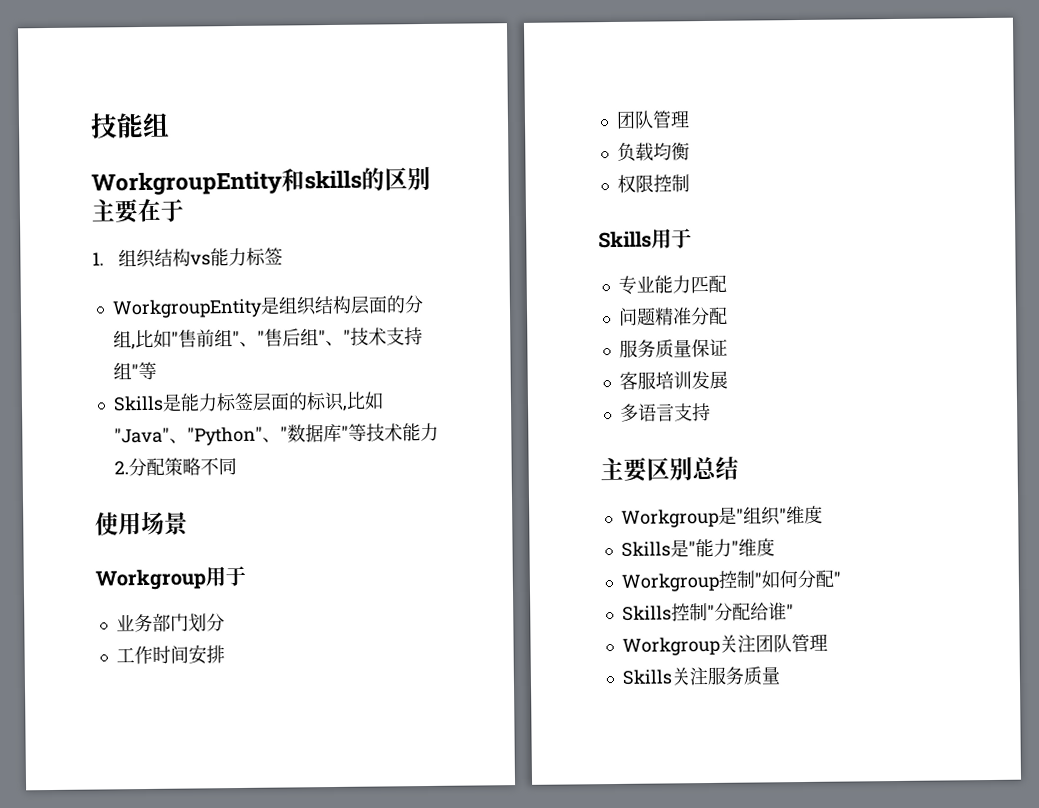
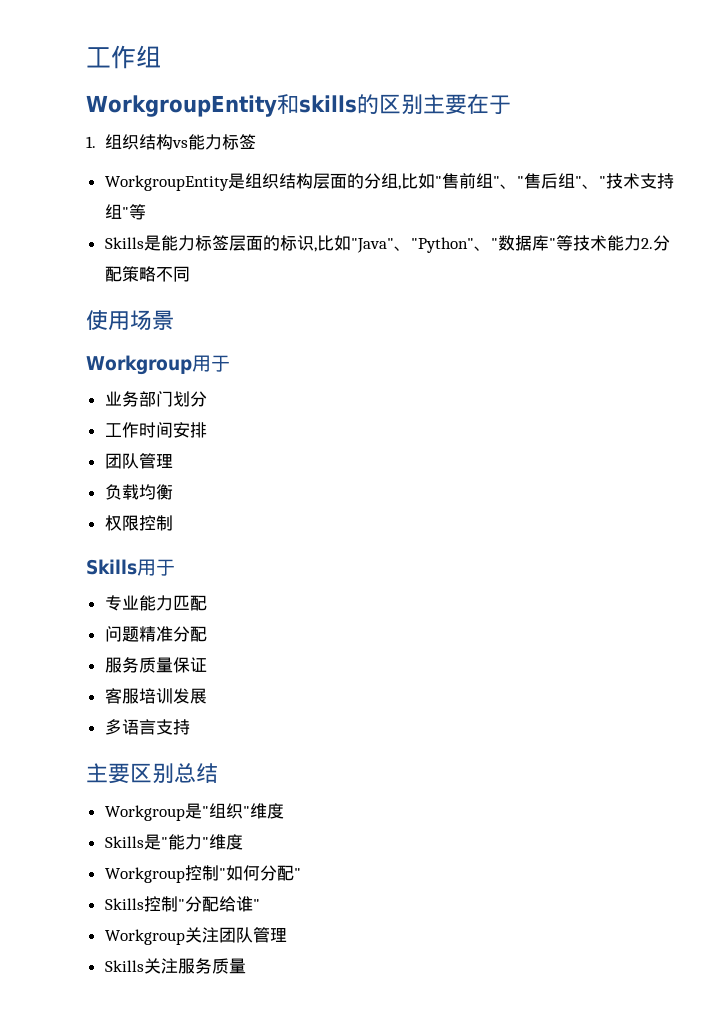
[90,112,144,139] 技能 -> [86,45,136,69] 工作

